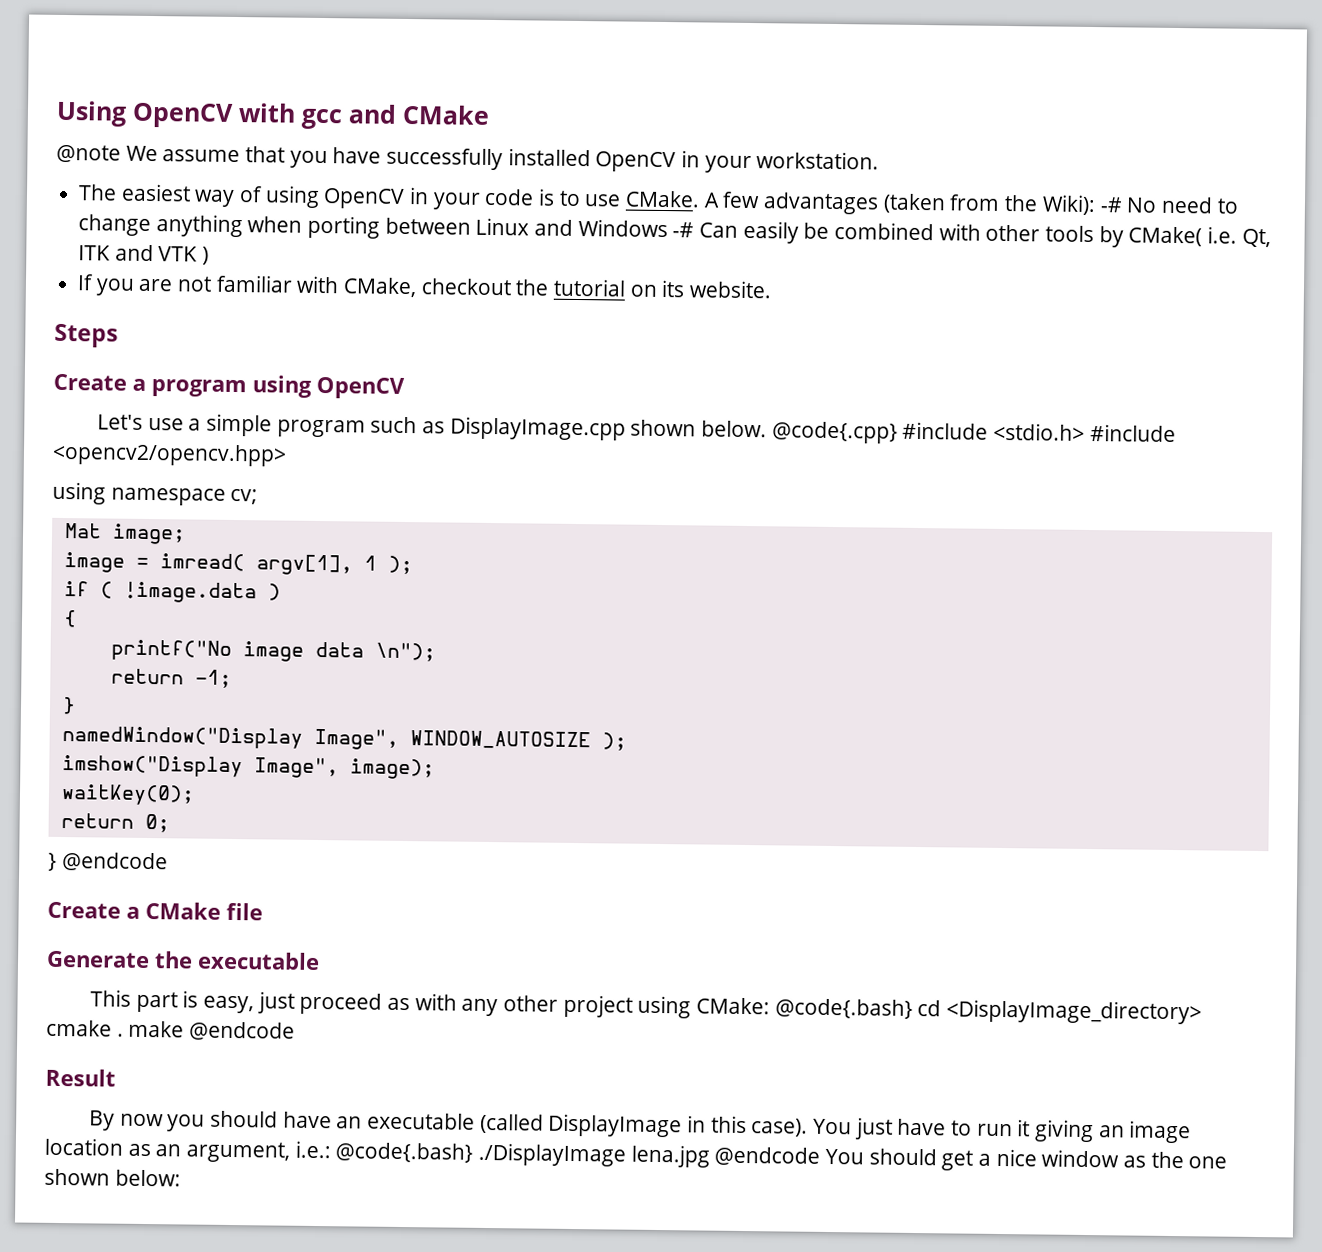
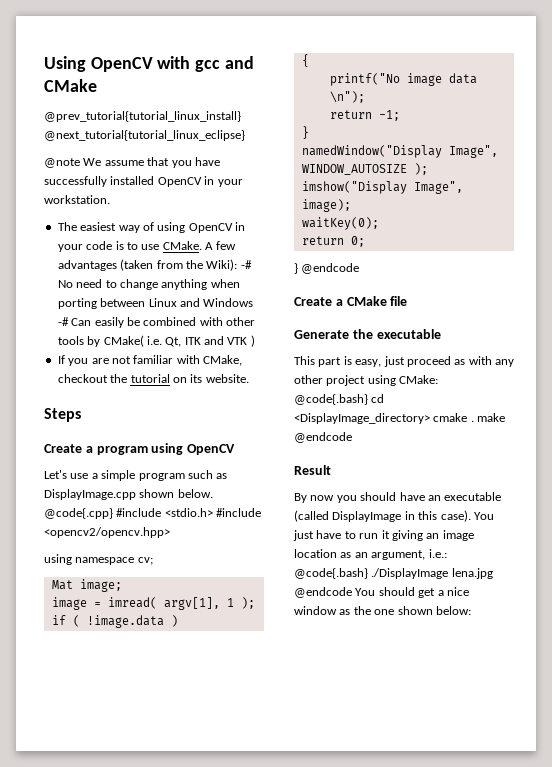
(490, 114) none -> [44,111,241,122] [44,130,245,141] // @prev_tutorial{tutorial_linux_install} @next_tutorial{tutorial_linux_eclipse}

